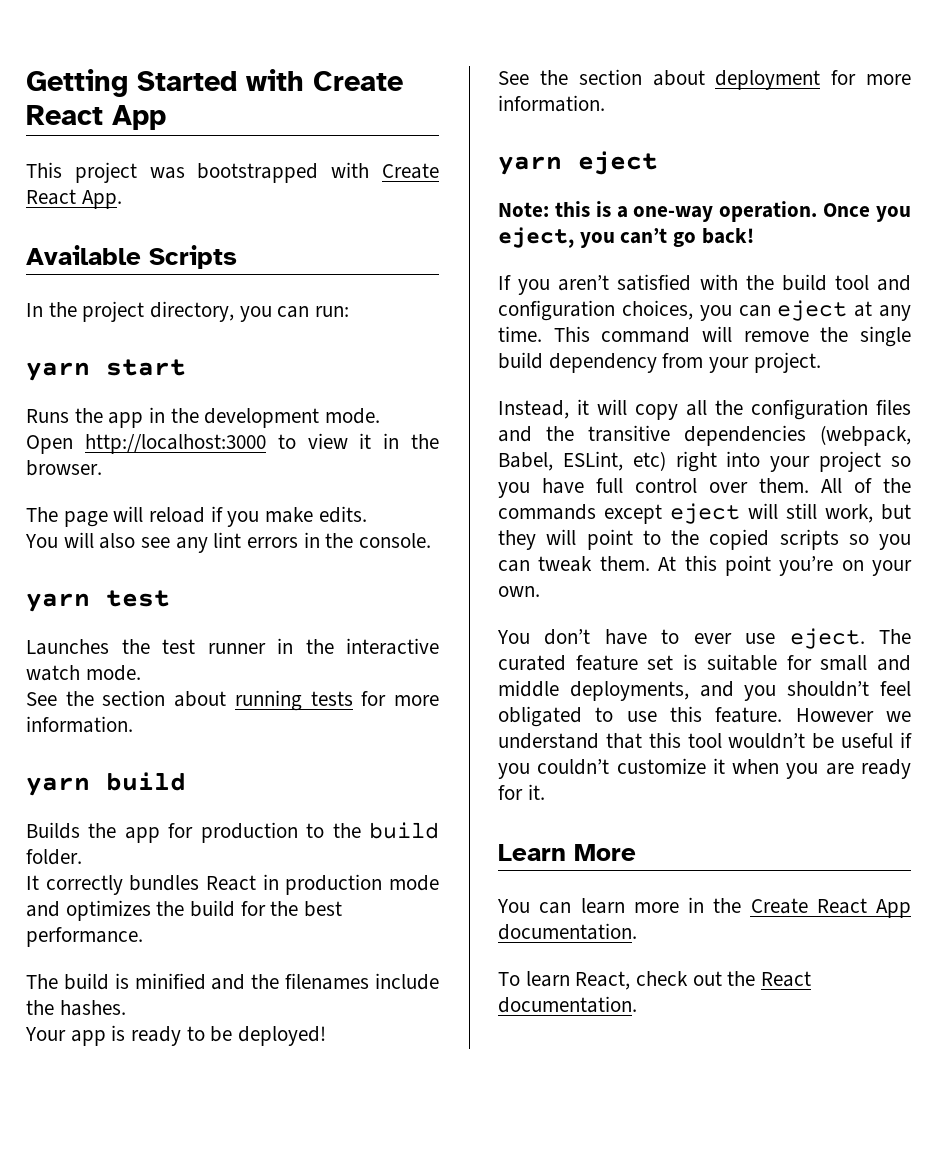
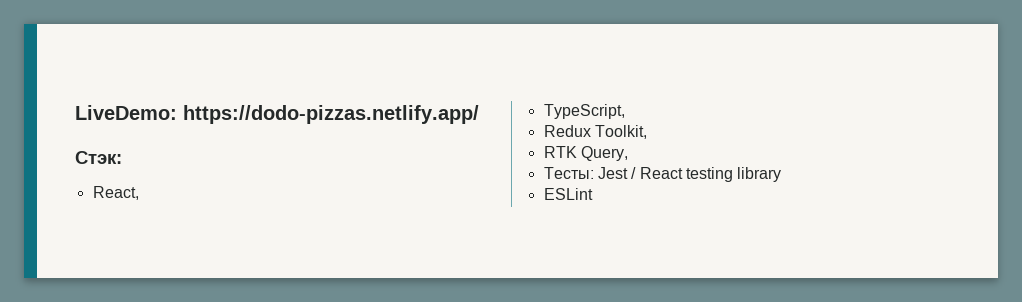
[26,69,403,97] [26,105,166,130] [26,162,439,183] [26,189,122,209] [26,245,237,269] [26,301,350,322] [26,359,186,381] [26,407,381,428] [26,433,439,454] [26,460,102,476] [26,506,367,527] [25,532,432,553] [26,590,170,612] [26,638,439,655] [26,665,141,681] [26,690,440,711] [26,716,133,733] [26,772,186,796] [26,822,439,843] [26,849,82,865] [26,874,439,895] [26,900,343,921] [26,927,143,947] [26,973,439,990] [26,1000,126,1016] [25,1025,327,1046] [498,69,911,90] [498,95,605,112] [498,151,658,175] [498,201,911,222] [498,227,754,248] [498,274,911,295] [498,300,911,321] [498,326,911,347] [498,352,821,373] [498,399,911,420] [498,425,911,446] [498,451,911,472] [498,478,911,498] [498,503,911,524] [498,529,911,550] [498,555,912,576] [498,586,540,597] [497,628,911,649] [498,654,911,671] [498,680,911,701] [498,706,911,727] [498,732,912,749] [498,758,911,779] [498,784,545,800] [498,844,636,861] [497,897,911,918] [498,923,637,940] [498,971,812,990] [498,996,637,1013] Getting Started with Create React App // This project was bootstrapped with Create React App. // Available Scripts // In the project directory, you can run: // yarn start // Runs the app in the development mode. // Open http://localhost:3000 to view it in the browser. // The page will reload if you make edits. // You will also see any lint errors in the console. // yarn test // Launches the test runner in the interactive watch mode. // See the section about running tests for more information. // yarn build // Builds the app for production to the build folder. // It correctly bundles React in production mode and optimizes the build for the best performance. // The build is minified and the filenames include the hashes. // Your app is ready to be deployed! // See the section about deployment for more information. // yarn eject // Note: this is a one-way operation. Once you eject, you can’t go back! // If you aren’t satisfied with the build tool and configuration choices, you can eject at any time. This command will remove the single build dependency from your project. // Instead, it will copy all the configuration files and the transitive dependencies (webpack, Babel, ESLint, etc) right into your project so you have full control over them. All of the commands except eject will still work, but they will point to the copied scripts so you can tweak them. At this point you’re on your own. // You don’t have to ever use eject. The curated feature set is suitable for small and middle deployments, and you shouldn’t feel obligated to use this feature. However we understand that this tool wouldn’t be useful if you couldn’t customize it when you are ready for it. // Learn More // You can learn more in the Create React App documentation. // To learn React, check out the React documentation. -> [75,105,479,124] [75,151,122,164] [92,186,139,200] [543,104,625,119] [543,125,647,139] [543,146,628,161] [543,167,782,182] [543,188,593,200] LiveDemo: https://dodo-pizzas.netlify.app/ // Стэк: // React, // TypeScript, // Redux Toolkit, // RTK Query, // Тесты: Jest / React testing library // ESLint

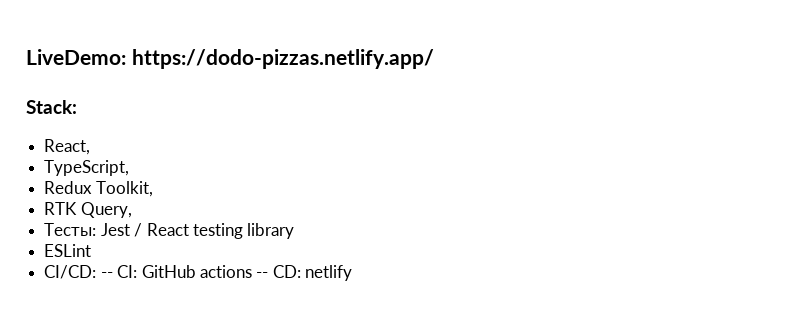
[75,151,122,164] Стэк: -> [26,100,77,114] Stack:
(593, 194) none -> [44,265,353,281] // CI/CD: -- CI: GitHub actions -- CD: netlify

